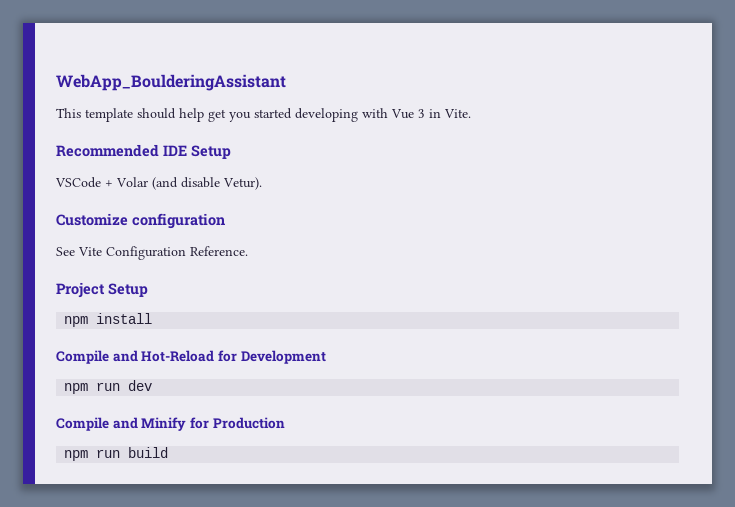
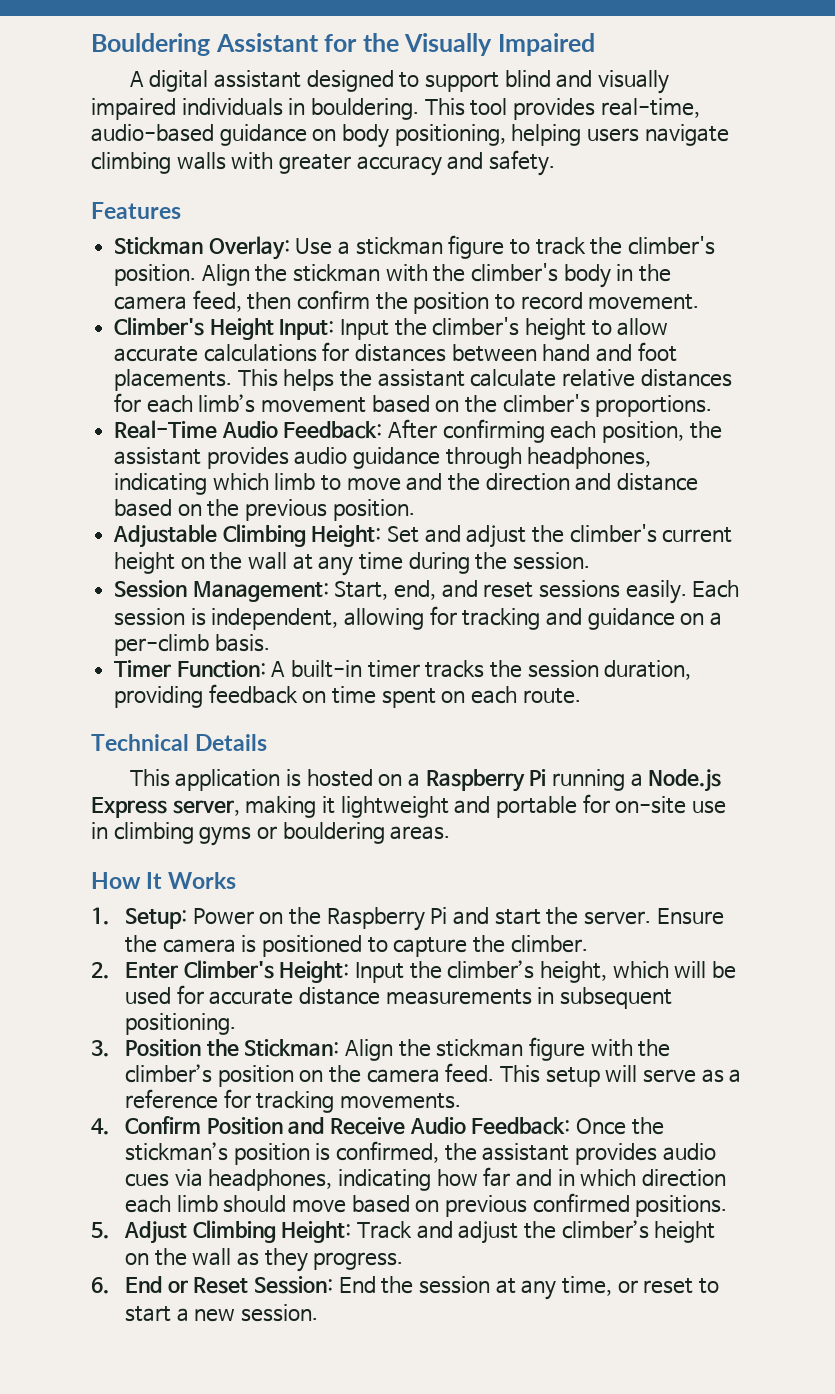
[56,74,286,91] [56,108,471,122] [56,144,231,159] [55,177,262,190] [56,213,225,229] [56,246,248,260] [56,282,148,298] [64,313,153,327] [56,350,326,364] [64,380,153,394] [56,417,285,431] [64,447,169,461] WebApp_BoulderingAssistant // This template should help get you started developing with Vue 3 in Vite. // Recommended IDE Setup // VSCode + Volar (and disable Vetur). // Customize configuration // See Vite Configuration Reference. // Project Setup // npm install // Compile and Hot-Reload for Development // npm run dev // Compile and Minify for Production // npm run build -> [91,33,596,56] [129,70,670,94] [91,98,700,120] [91,124,729,148] [91,150,555,176] [91,202,181,219] [114,235,716,260] [114,263,672,288] [114,290,700,314] [114,317,669,340] [114,342,677,362] [114,369,732,391] [114,393,713,417] [114,419,722,443] [114,447,652,469] [114,473,699,495] [114,499,415,521] [113,524,733,548] [114,552,591,576] [114,580,740,604] [114,606,723,630] [114,634,270,656] [114,660,692,680] [114,684,581,708] [91,734,268,751] [129,769,722,792] [91,794,726,818] [91,822,451,846] [91,872,237,889] [91,907,724,931] [125,935,588,957] [91,960,737,983] [125,985,672,1009] [125,1013,237,1035] [91,1037,671,1061] [125,1063,742,1087] [125,1089,461,1113] [91,1116,664,1135] [125,1141,716,1165] [125,1167,727,1191] [125,1193,728,1217] [91,1220,716,1244] [125,1248,404,1272] [91,1276,720,1300] [125,1304,319,1322] Bouldering Assistant for the Visually Impaired // A digital assistant designed to support blind and visually impaired individuals in bouldering. This tool provides real-time, audio-based guidance on body positioning, helping users navigate climbing walls with greater accuracy and safety. // Features // Stickman Overlay: Use a stickman figure to track the climber's position. Align the stickman with the climber's body in the camera feed, then confirm the position to record movement. // Climber's Height Input: Input the climber's height to allow accurate calculations for distances between hand and foot placements. This helps the assistant calculate relative distances for each limb’s movement based on the climber's proportions. // Real-Time Audio Feedback: After confirming each position, the assistant provides audio guidance through headphones, indicating which limb to move and the direction and distance based on the previous position. // Adjustable Climbing Height: Set and adjust the climber's current height on the wall at any time during the session. // Session Management: Start, end, and reset sessions easily. Each session is independent, allowing for tracking and guidance on a per-climb basis. // Timer Function: A built-in timer tracks the session duration, providing feedback on time spent on each route. // Technical Details // This application is hosted on a Raspberry Pi running a Node.js Express server, making it lightweight and portable for on-site use in climbing gyms or bouldering areas. // How It Works // 1. Setup: Power on the Raspberry Pi and start the server. Ensure the camera is positioned to capture the climber. // 2. Enter Climber's Height: Input the climber’s height, which will be used for accurate distance measurements in subsequent positioning. // 3. Position the Stickman: Align the stickman figure with the climber’s position on the camera feed. This setup will serve as a reference for tracking movements. // 4. Confirm Position and Receive Audio Feedback: Once the stickman’s position is confirmed, the assistant provides audio cues via headphones, indicating how far and in which direction each limb should move based on previous confirmed positions. // 5. Adjust Climbing Height: Track and adjust the climber’s height on the wall as they progress. // 6. End or Reset Session: End the session at any time, or reset to start a new session.

